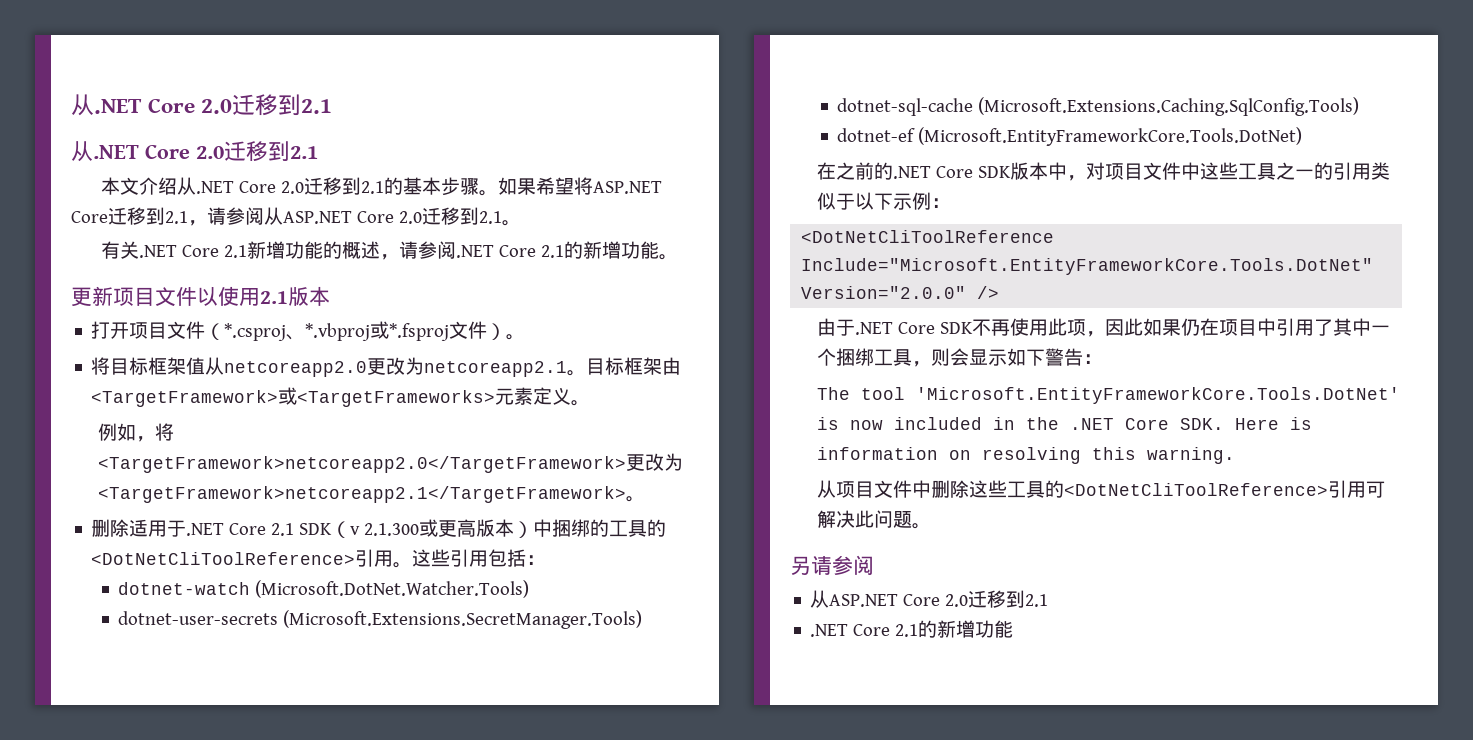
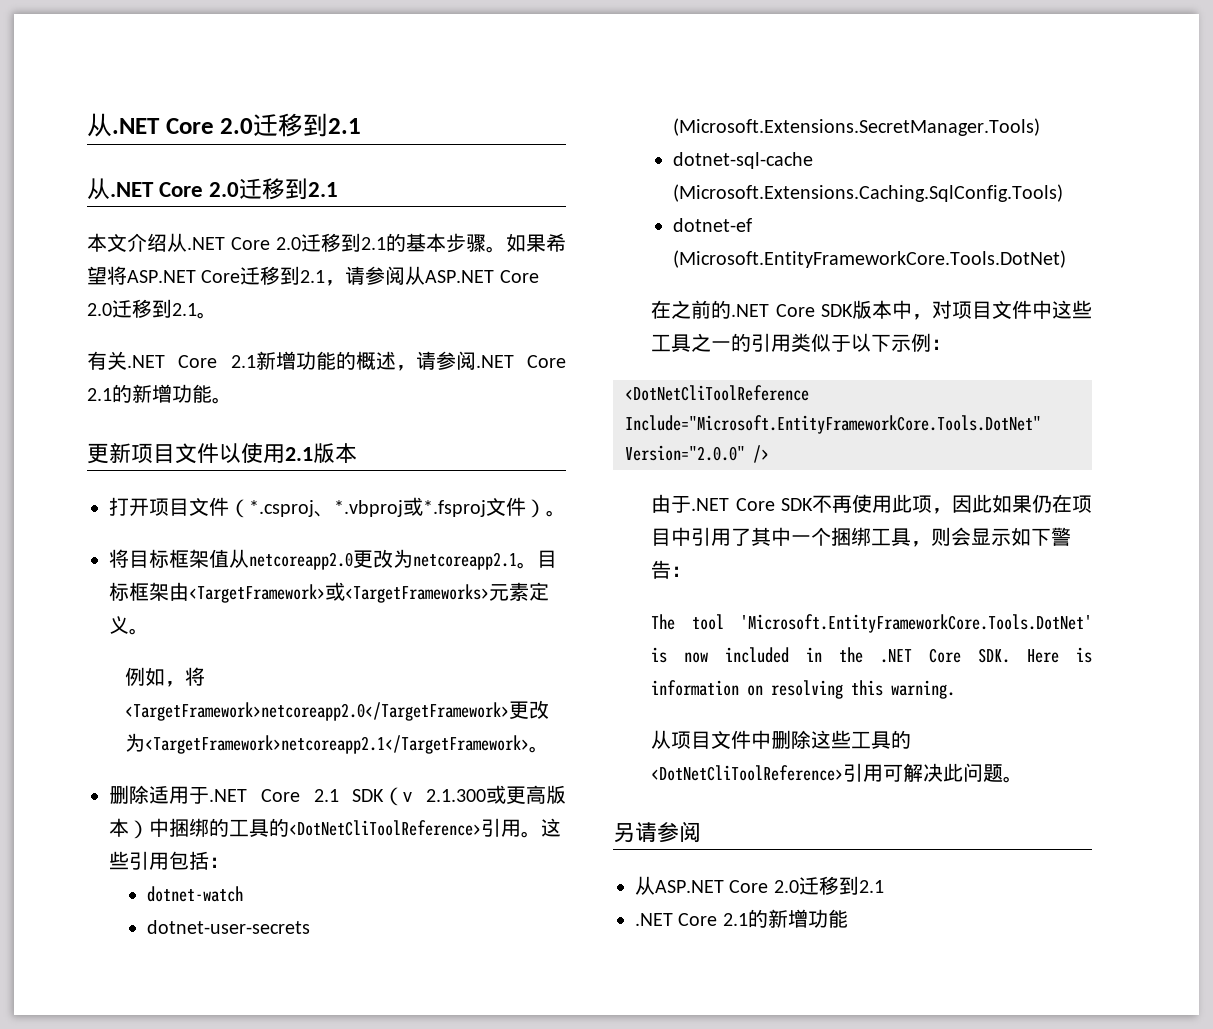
[255,580,530,598] (Microsoft.DotNet.Watcher.Tools) -> (244, 894) none

